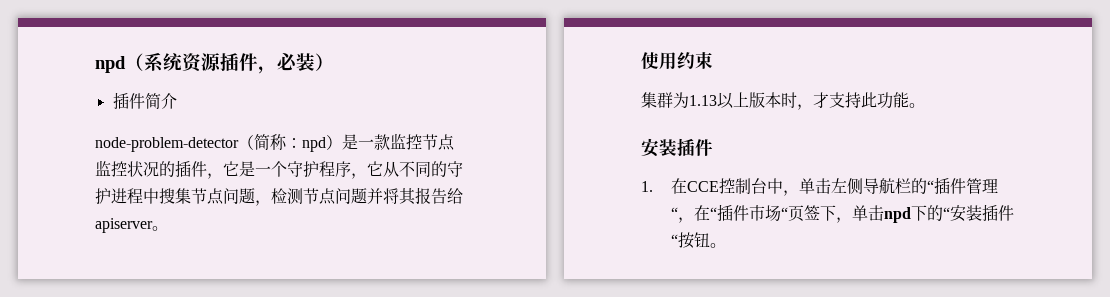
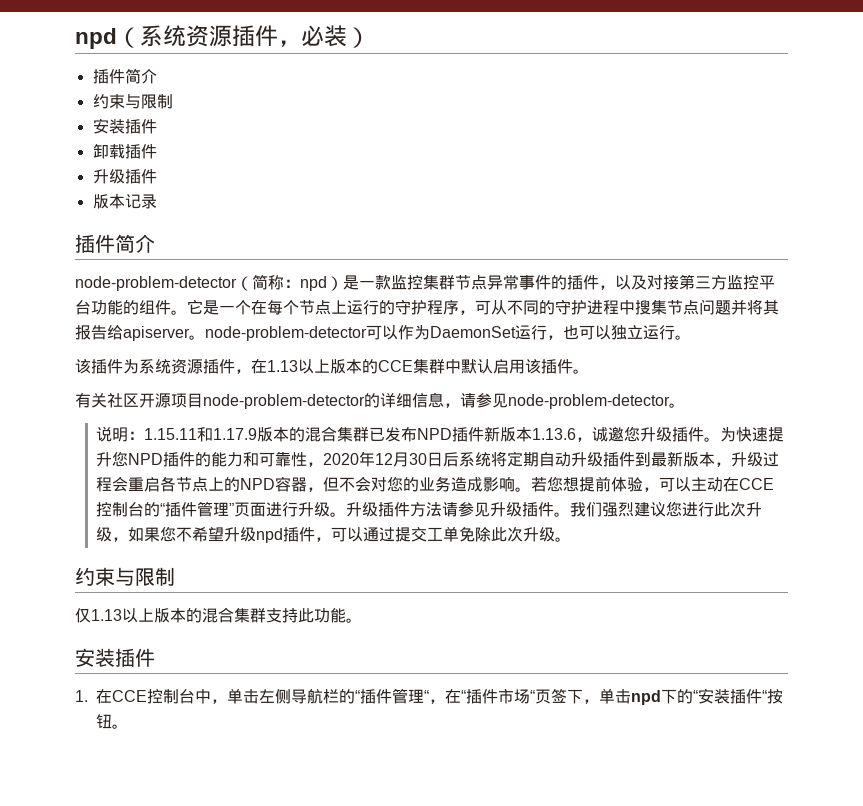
(177, 101) none -> [92,94,173,109] [92,118,157,134] [92,144,157,159] [92,169,157,184] [92,194,157,209] [75,234,155,253] // 约束与限制 // 安装插件 // 卸载插件 // 升级插件 // 版本记录 // 插件简介
[422,134,455,151] [95,160,287,179] 节点监控状况的插件，它是一个 -> [423,274,775,290] [75,299,395,315] 集群节点异常事件的插件，以及对接第三方监控平台功能的组件。它是一个在每个节点上运行的
[367,161,383,176] 它 -> [475,300,491,315] 可
[255,188,367,206] ，检测节点问题 -> (731, 307) none
[641,52,713,70] [641,92,829,110] // 使用约束 // 集群为1.13以上版本时，才 -> [205,325,691,341] [75,359,589,374] [75,392,685,409] [96,426,785,442] [96,451,780,467] [96,476,775,492] [96,501,763,517] [96,526,572,543] [75,567,175,586] [75,607,266,623] node-problem-detector可以作为DaemonSet运行，也可以独立运行。 // 该插件为系统资源插件，在1.13以上版本的CCE集群中默认启用该插件。 // 有关社区开源项目node-problem-detector的详细信息，请参见node-problem-detector。 // 说明：1.15.11和1.17.9版本的混合集群已发布NPD插件新版本1.13.6，诚邀您升级插件。为快速提升您NPD插件的能力和可靠性，2020年12月30日后系统将定期自动升级插件到最新版本，升级过程会重启各节点上的NPD容器，但不会对您的业务造成影响。若您想提前体验，可以主动在CCE控制台的“插件管理”页面进行升级。升级插件方法请参见升级插件。我们强烈建议您进行此次升级，如果您不希望升级npd插件，可以通过提交工单免除此次升级。 // 约束与限制 // 仅1.13以上版本的混合集群

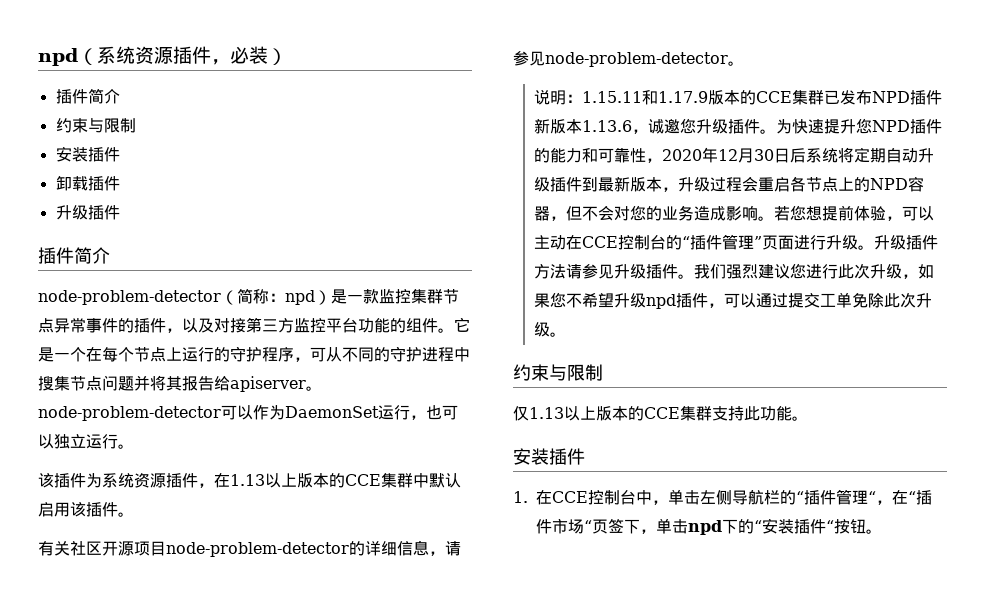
[92,194,157,209] // 版本记录 -> (120, 212) none
[305,426,338,442] 混合 -> [756,91,793,103] CCE
[202,607,234,623] 混合 -> [644,407,680,419] CCE

